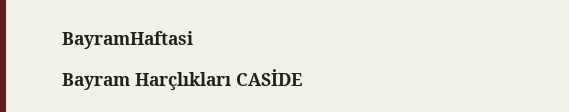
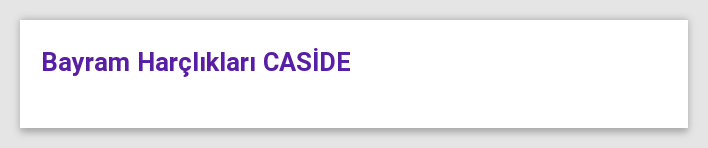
[62,31,193,49] BayramHaftasi // -> (41, 64) none

